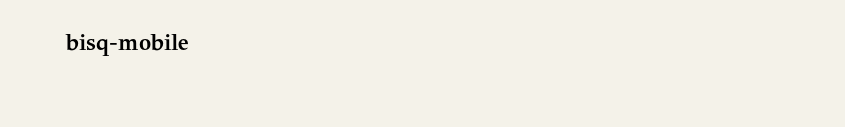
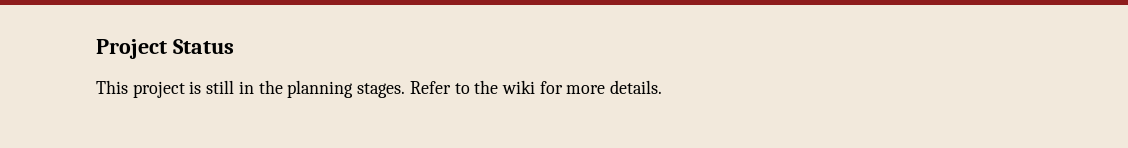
[65,34,189,56] bisq-mobile -> [96,39,234,59] [96,80,663,98] Project Status // This project is still in the planning stages. Refer to the wiki for more details.

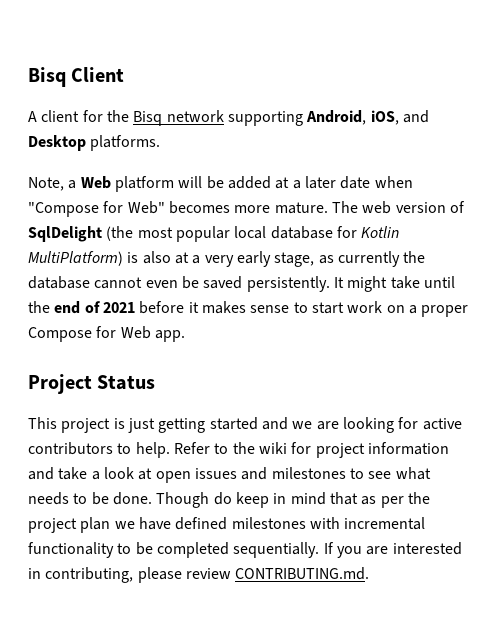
(96, 49) none -> [28,67,125,87] [28,110,429,126] [28,135,161,151] [28,176,413,192] [28,201,465,217] [28,226,400,242] [28,251,426,267] [28,276,455,292] [28,301,469,317] [28,326,185,342] Bisq Client // A client for the Bisq network supporting Android, iOS, and Desktop platforms. // Note, a Web platform will be added at a later date when "Compose for Web" becomes more mature. The web version of SqlDelight (the most popular local database for Kotlin MultiPlatform) is also at a very early stage, as currently the database cannot even be saved persistently. It might take until the end of 2021 before it makes sense to start work on a proper Compose for Web app. //
[206,80,406,98] still in the planning stages. -> [127,417,462,433] [28,442,170,458] just getting started and we are looking for active contributors to help.
[566,80,663,94] more details. -> [315,442,449,458] [28,467,431,483] [28,492,430,508] [28,517,426,533] [28,542,462,558] [28,567,370,583] project information and take a look at open issues and milestones to see what needs to be done. Though do keep in mind that as per the project plan we have defined milestones with incremental functionality to be completed sequentially. If you are interested in contributing, please review CONTRIBUTING.md.

